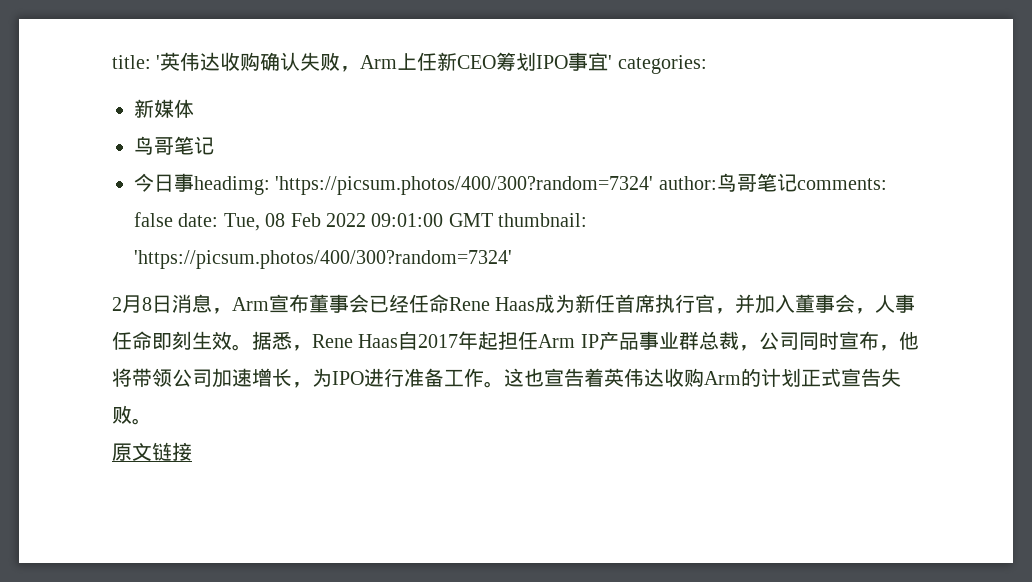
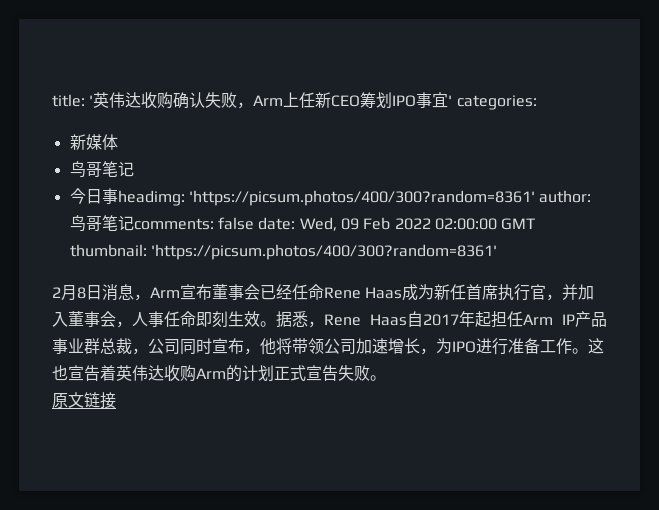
[275,176,654,195] 'https://picsum.photos/400/300?random=7324' -> [188,190,535,206] 'https://picsum.photos/400/300?random=8361'
[223,213,286,231] Tue, 08 -> [299,217,359,231] Wed, 09
[371,213,444,227] 09:01:00 -> [434,218,497,230] 02:00:00
[134,250,512,269] 'https://picsum.photos/400/300?random=7324' -> [150,244,497,260] 'https://picsum.photos/400/300?random=8361'

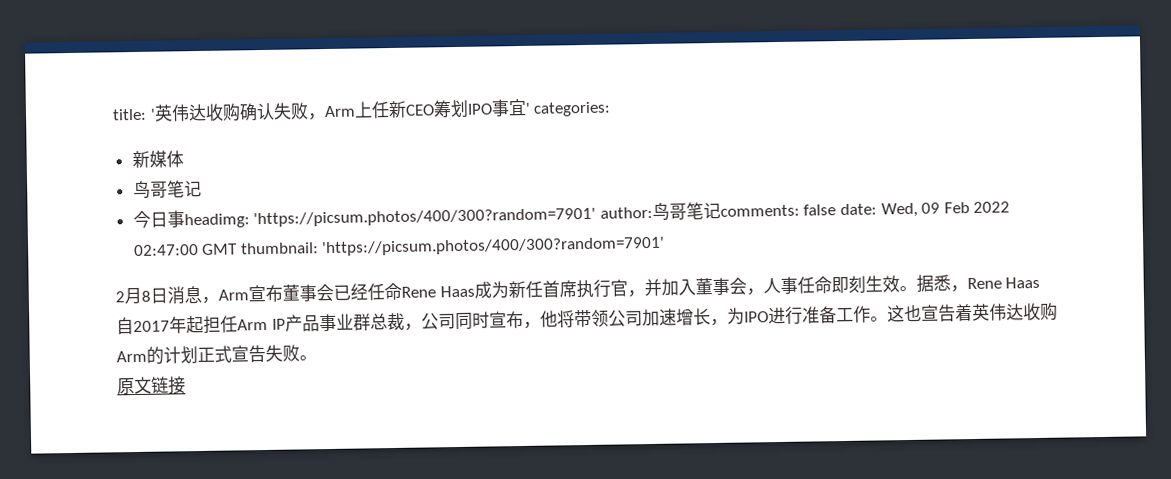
[188,190,535,206] 'https://picsum.photos/400/300?random=8361' -> [253,207,597,228] 'https://picsum.photos/400/300?random=7901'
[434,218,497,230] 02:00:00 -> [133,244,199,257] 02:47:00
[150,244,497,260] 'https://picsum.photos/400/300?random=8361' -> [322,236,666,257] 'https://picsum.photos/400/300?random=7901'

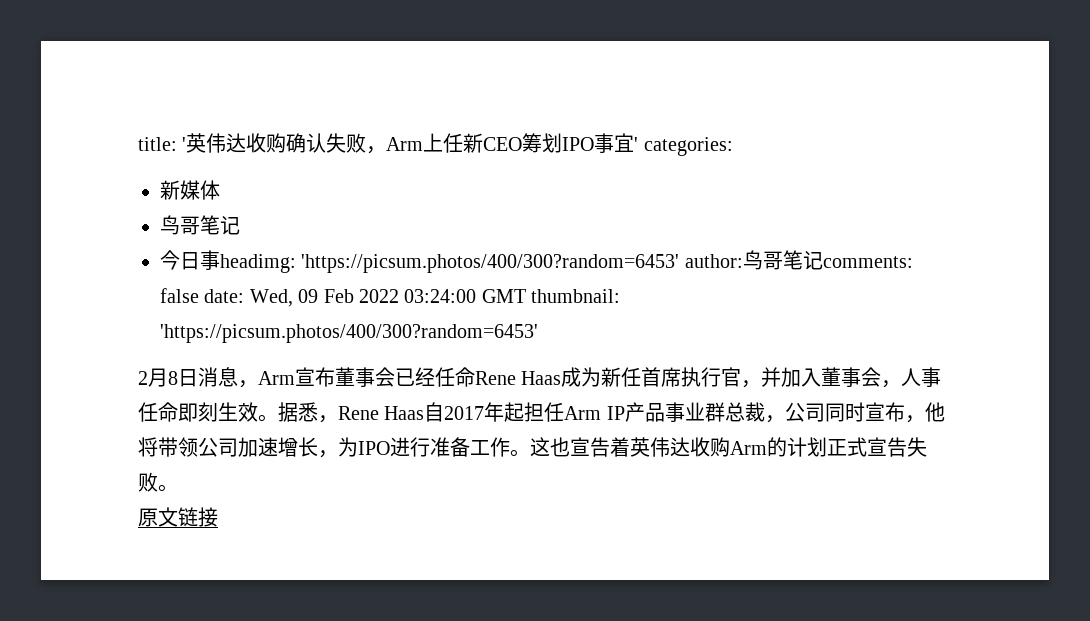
[253,207,597,228] 'https://picsum.photos/400/300?random=7901' -> [301,254,680,273] 'https://picsum.photos/400/300?random=6453'
[133,244,199,257] 02:47:00 -> [404,289,477,303] 03:24:00
[322,236,666,257] 'https://picsum.photos/400/300?random=7901' -> [160,324,538,343] 'https://picsum.photos/400/300?random=6453'

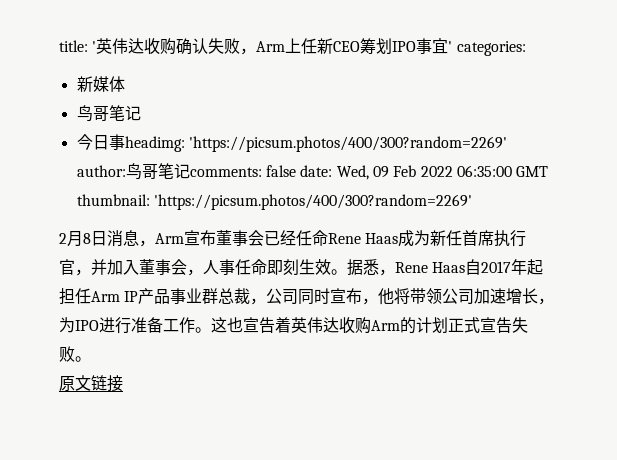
[301,254,680,273] 'https://picsum.photos/400/300?random=6453' -> [188,136,507,152] 'https://picsum.photos/400/300?random=2269'
[404,289,477,303] 03:24:00 -> [456,165,512,177] 06:35:00
[160,324,538,343] 'https://picsum.photos/400/300?random=6453' -> [153,194,472,210] 'https://picsum.photos/400/300?random=2269'

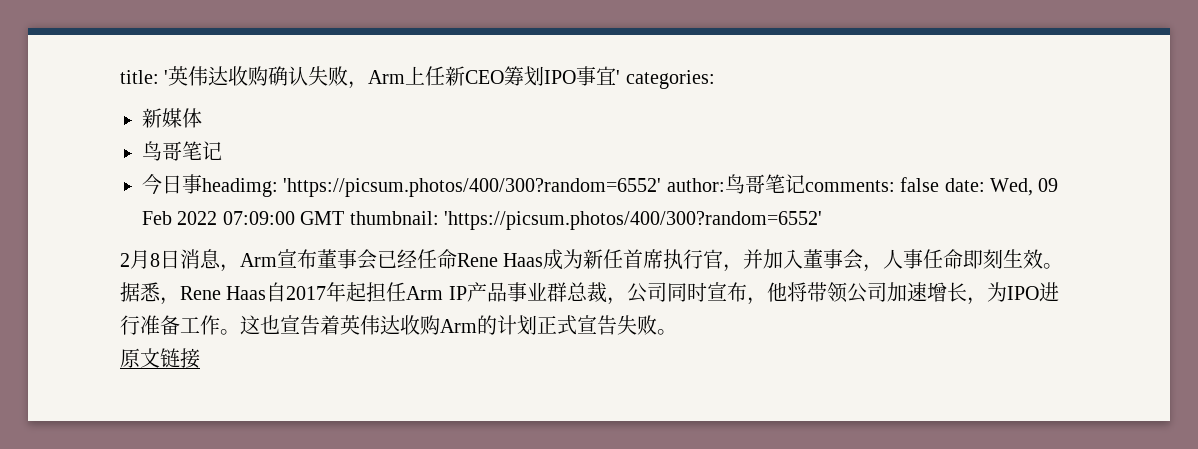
[188,136,507,152] 'https://picsum.photos/400/300?random=2269' -> [283,178,662,197] 'https://picsum.photos/400/300?random=6552'
[456,165,512,177] 06:35:00 -> [222,211,295,225] 07:09:00
[153,194,472,210] 'https://picsum.photos/400/300?random=2269' -> [444,211,822,230] 'https://picsum.photos/400/300?random=6552'

